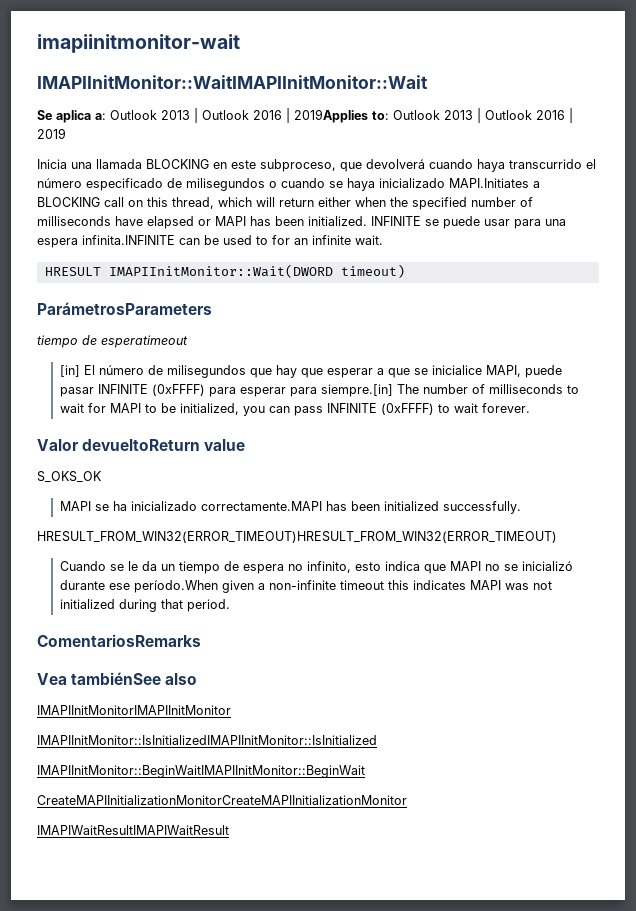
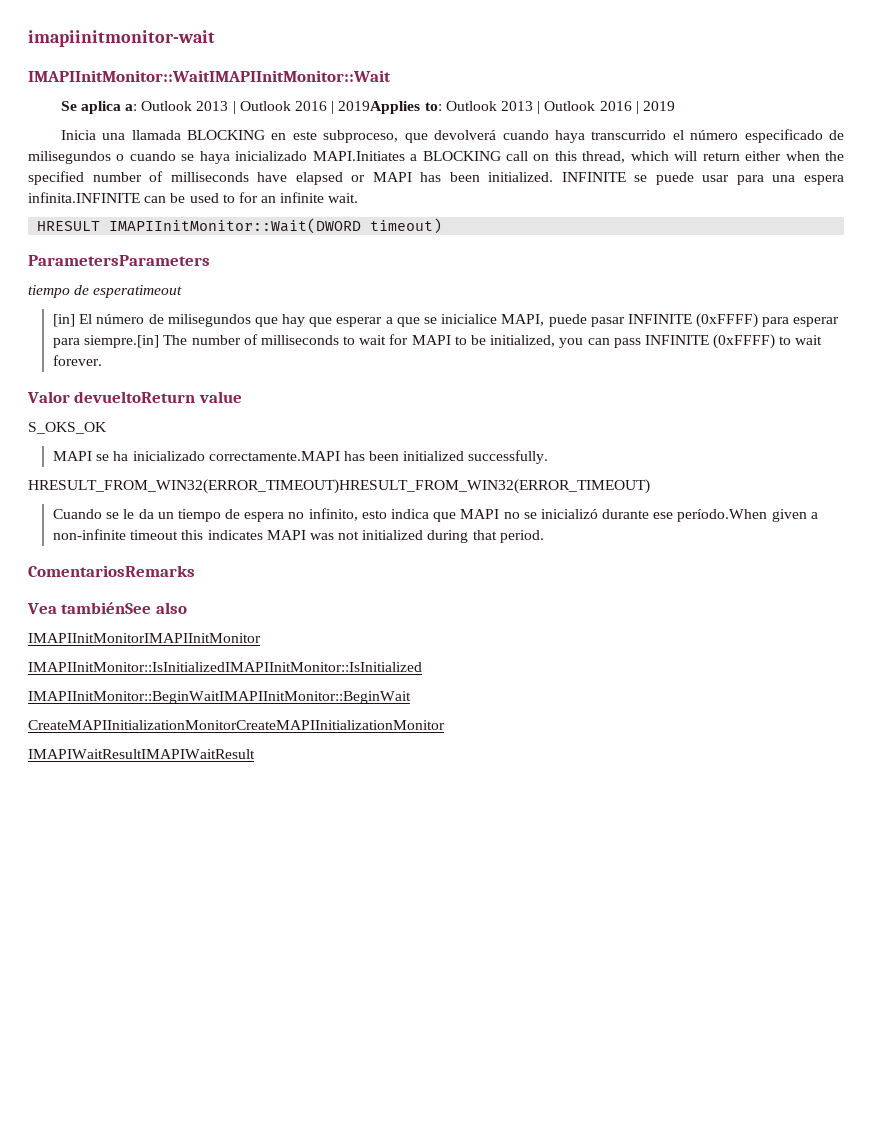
[37,302,212,315] ParámetrosParameters -> [28,255,210,266] ParametersParameters

